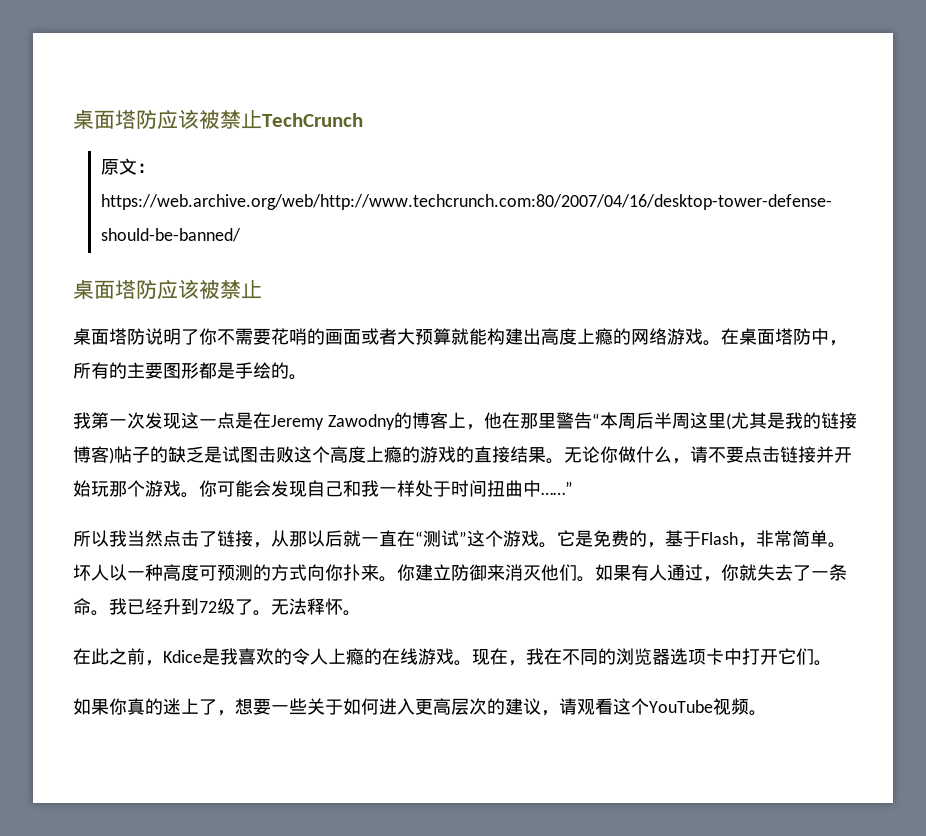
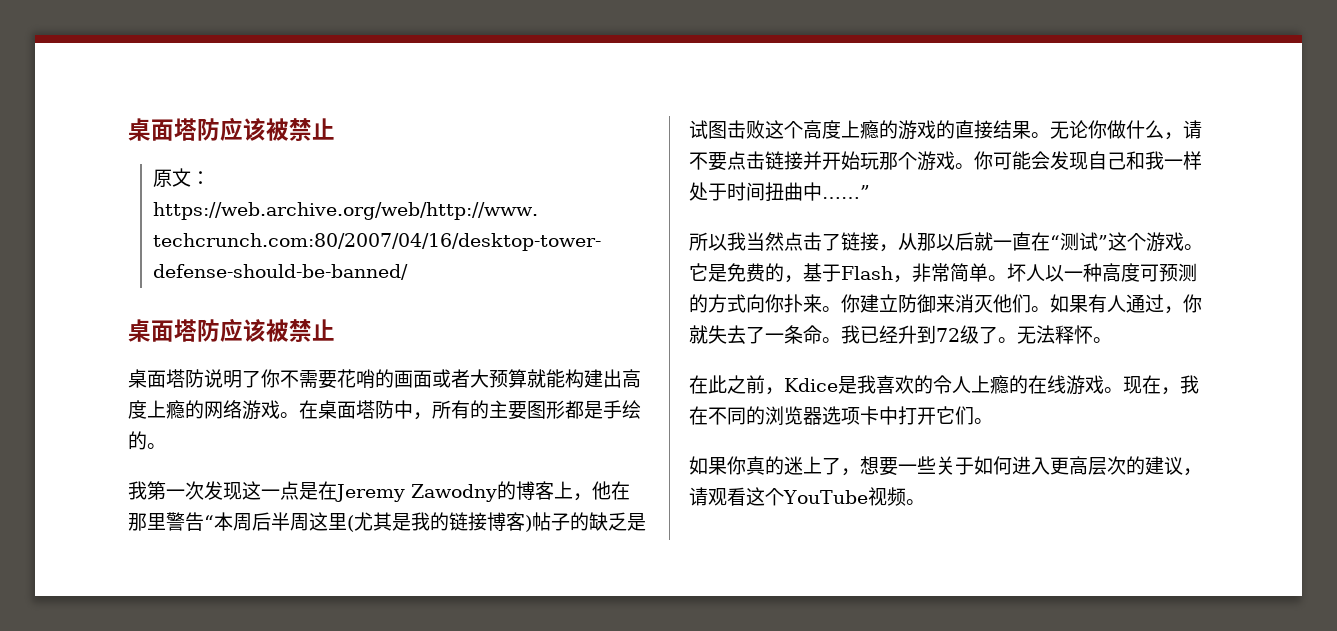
[73,109,363,129] 桌面塔防应该被禁止TechCrunch -> [128,117,335,141] 桌面塔防应该被禁止

